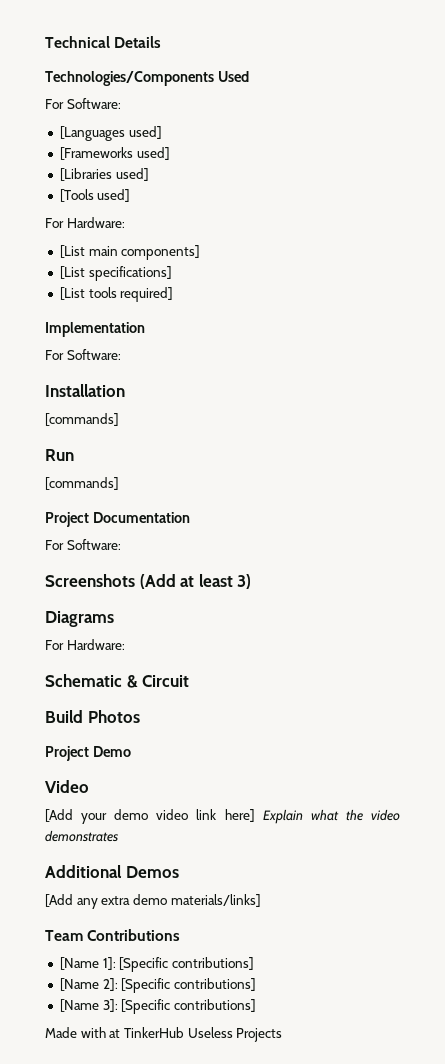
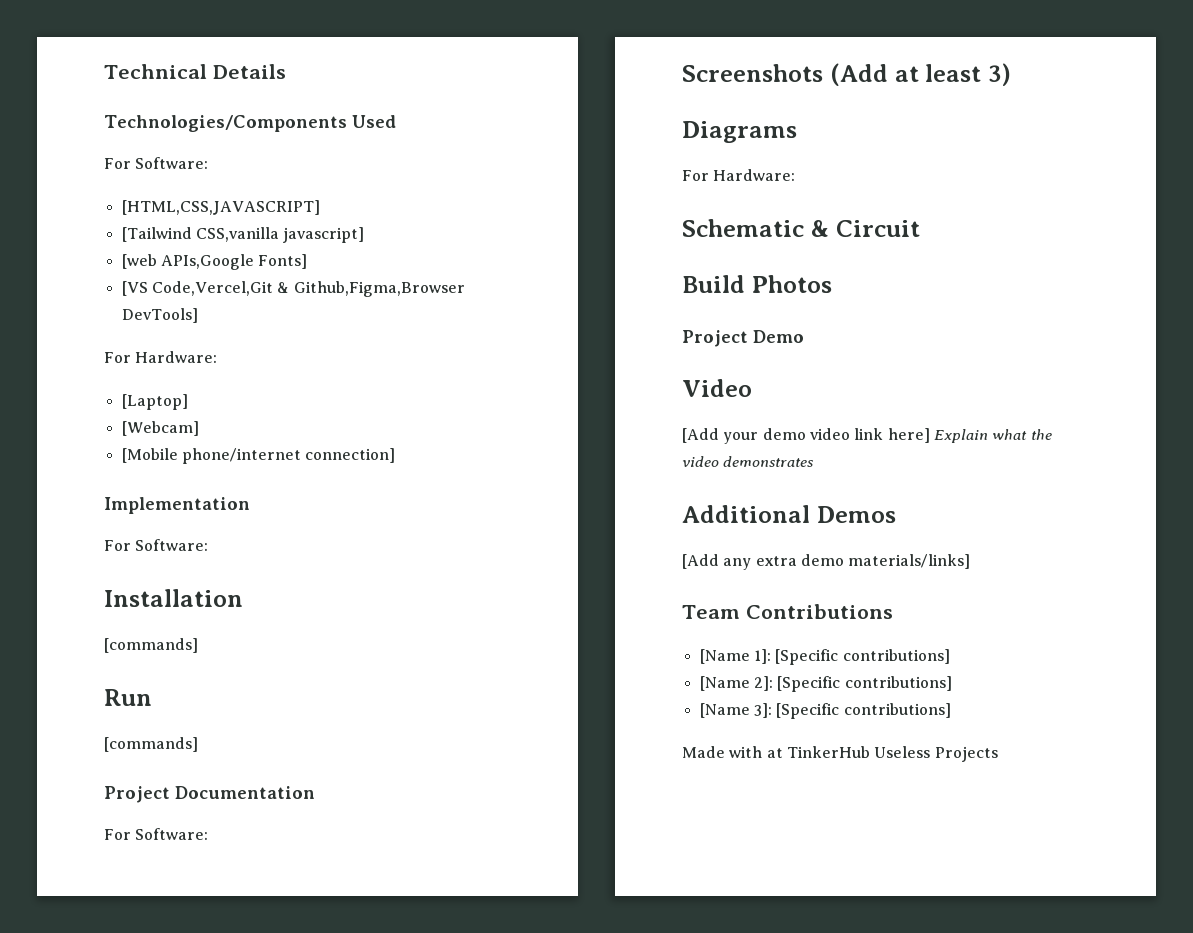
[59,126,162,141] [59,147,170,160] [59,168,149,181] [59,189,131,202] [45,217,125,228] [59,245,201,260] [59,266,172,281] [59,287,174,302] [Languages used] // [Frameworks used] // [Libraries used] // [Tools used] // For Hardware: // [List main components] // [List specifications] // [List tools required] -> [121,200,320,215] [121,227,365,243] [121,254,308,270] [121,281,465,297] [121,308,198,323] [104,351,218,363] [121,394,188,410] [121,421,199,436] [121,448,396,464] [HTML,CSS,JAVASCRIPT] // [Tailwind CSS,vanilla javascript] // [web APIs,Google Fonts] // [VS Code,Vercel,Git & Github,Figma,Browser DevTools] // For Hardware: // [Laptop] // [Webcam] // [Mobile phone/internet connection]

